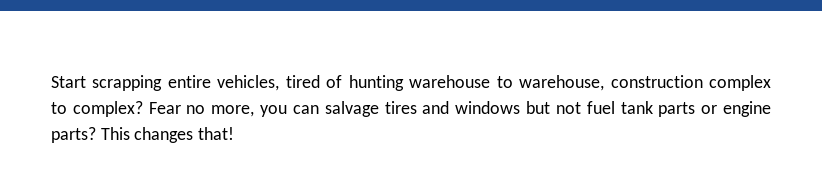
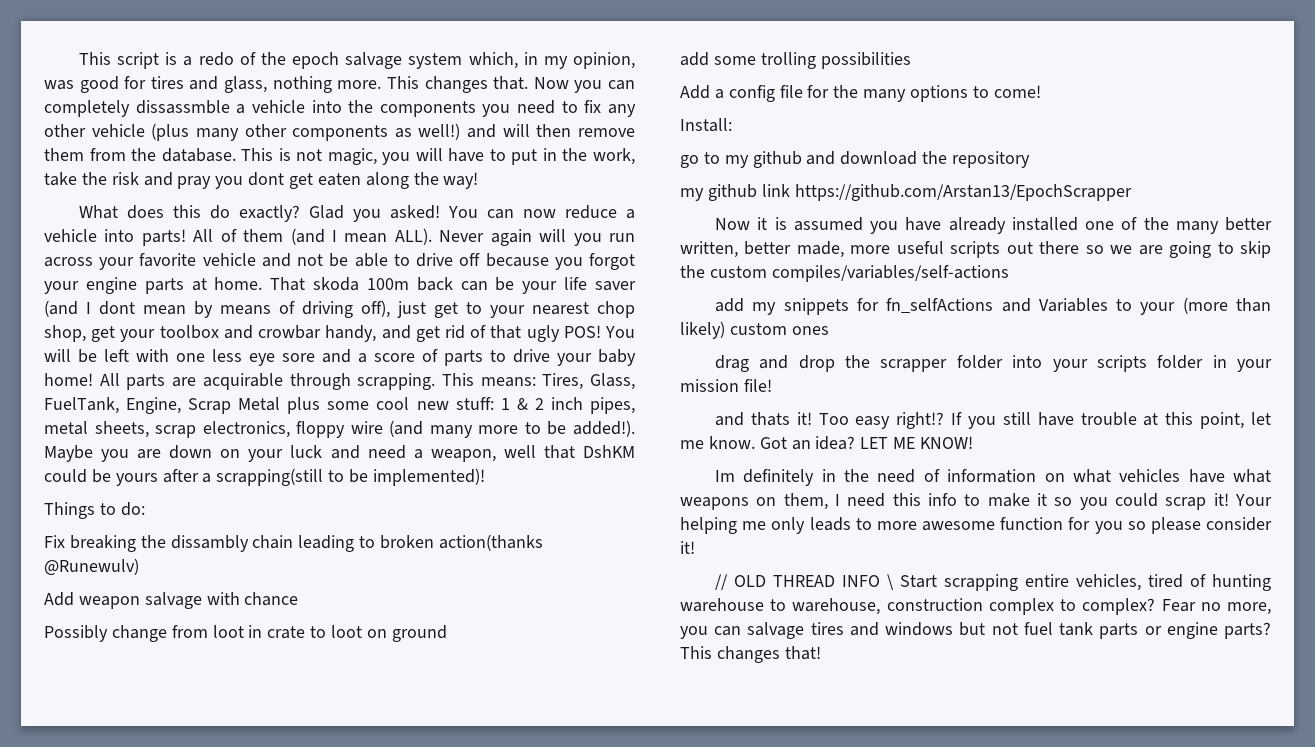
(51, 82) none -> [78,52,636,69] [44,76,636,93] [44,100,636,117] [44,123,635,141] [44,148,636,165] [44,172,479,189] [78,205,635,222] [44,228,636,246] [44,253,635,270] [44,277,636,294] [44,300,635,318] [44,325,635,342] [44,349,636,366] [44,373,635,390] [44,397,636,414] [44,420,635,438] [44,445,636,462] [44,468,485,486] [44,502,145,519] [44,534,543,552] [44,558,139,575] [44,592,299,609] [44,625,447,642] [680,52,911,69] [680,85,1041,102] [680,118,732,132] [680,151,1031,168] [680,184,1132,201] [714,217,1272,234] [680,241,1271,258] [680,265,1009,282] [714,297,1271,315] [680,321,829,339] [714,355,1272,372] [680,379,772,392] [714,412,1271,429] [680,436,974,450] [714,469,1271,486] [680,493,1272,510] [680,517,1272,534] [680,541,695,554] [714,574,894,590] This script is a redo of the epoch salvage system which, in my opinion, was good for tires and glass, nothing more. This changes that. Now you can completely dissassmble a vehicle into the components you need to fix any other vehicle (plus many other components as well!) and will then remove them from the database. This is not magic, you will have to put in the work, take the risk and pray you dont get eaten along the way! // What does this do exactly? Glad you asked! You can now reduce a vehicle into parts! All of them (and I mean ALL). Never again will you run across your favorite vehicle and not be able to drive off because you forgot your engine parts at home. That skoda 100m back can be your life saver (and I dont mean by means of driving off), just get to your nearest chop shop, get your toolbox and crowbar handy, and get rid of that ugly POS! You will be left with one less eye sore and a score of parts to drive your baby home! All parts are acquirable through scrapping. This means: Tires, Glass, FuelTank, Engine, Scrap Metal plus some cool new stuff: 1 & 2 inch pipes, metal sheets, scrap electronics, floppy wire (and many more to be added!). Maybe you are down on your luck and need a weapon, well that DshKM could be yours after a scrapping(still to be implemented)! // Things to do: // Fix breaking the dissambly chain leading to broken action(thanks @Runewulv) // Add weapon salvage with chance // Possibly change from loot in crate to loot on ground // add some trolling possibilities // Add a config file for the many options to come! // Install: // go to my github and download the repository // my github link https://github.com/Arstan13/EpochScrapper // Now it is assumed you have already installed one of the many better written, better made, more useful scripts out there so we are going to skip the custom compiles/variables/self-actions // add my snippets for fn_selfActions and Variables to your (more than likely) custom ones // drag and drop the scrapper folder into your scripts folder in your mission file! // and thats it! Too easy right!? If you still have trouble at this point, let me know. Got an idea? LET ME KNOW! // Im definitely in the need of information on what vehicles have what weapons on them, I need this info to make it so you could scrap it! Your helping me only leads to more awesome function for you so please consider it! // // OLD THREAD INFO \

